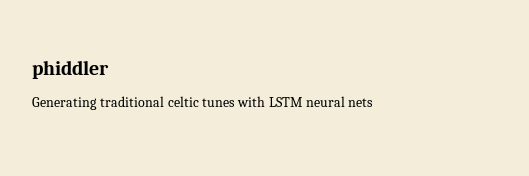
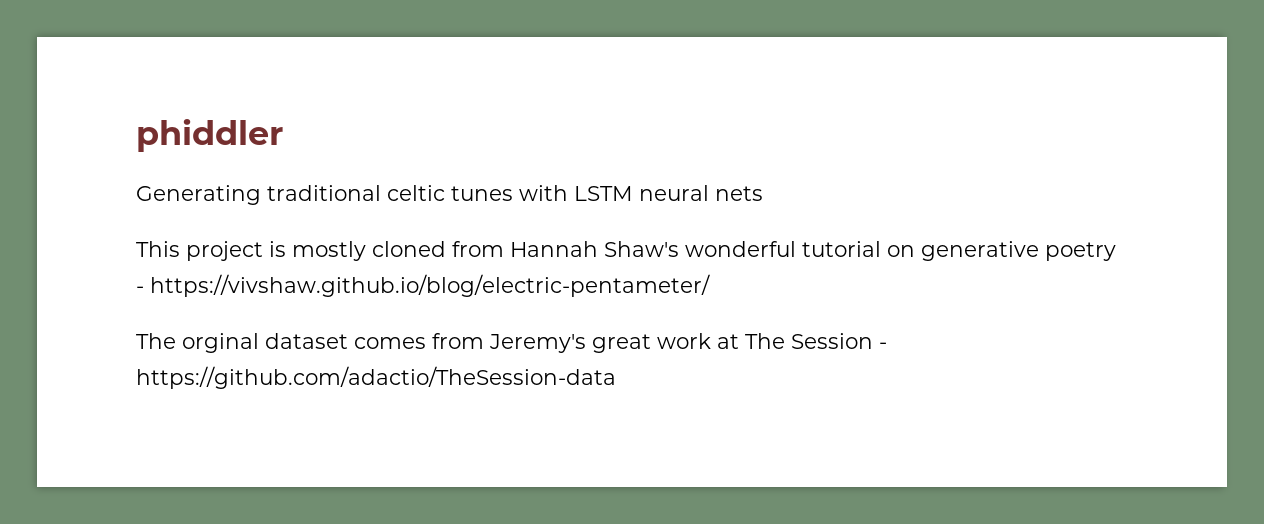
(374, 102) none -> [136,241,1116,261] [136,274,710,297] [136,333,887,353] [136,366,616,389] // This project is mostly cloned from Hannah Shaw's wonderful tutorial on generative poetry - https://vivshaw.github.io/blog/electric-pentameter/ // The orginal dataset comes from Jeremy's great work at The Session - https://github.com/adactio/TheSession-data

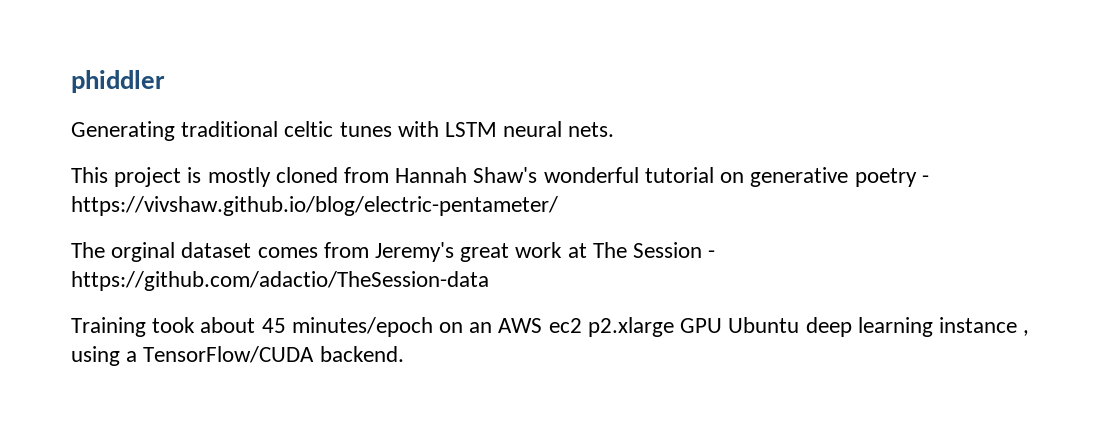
[715,186,763,201] nets -> [568,122,615,137] nets.
(616, 377) none -> [71,317,1030,337] [71,346,404,366] // Training took about 45 minutes/epoch on an AWS ec2 p2.xlarge GPU Ubuntu deep learning instance , using a TensorFlow/CUDA backend.

